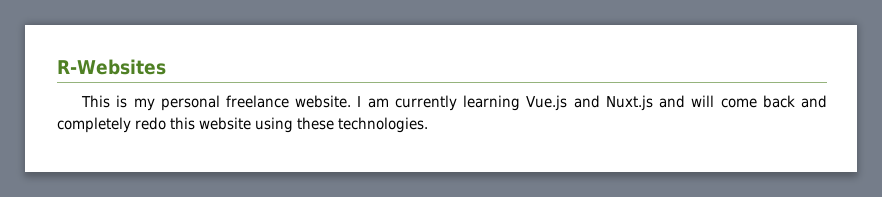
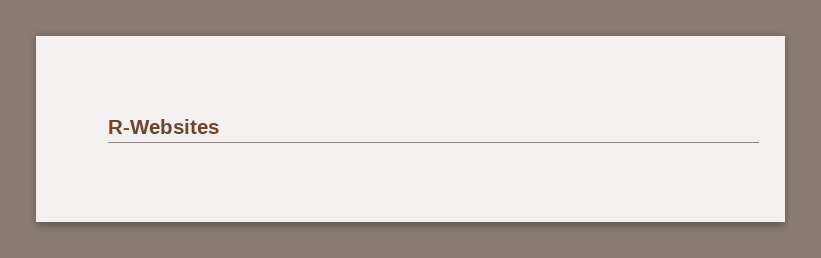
[81,95,827,111] [57,117,428,133] // This is my personal freelance website. I am currently learning Vue.js and Nuxt.js and will come back and completely redo this website using these technologies. -> (219, 126) none

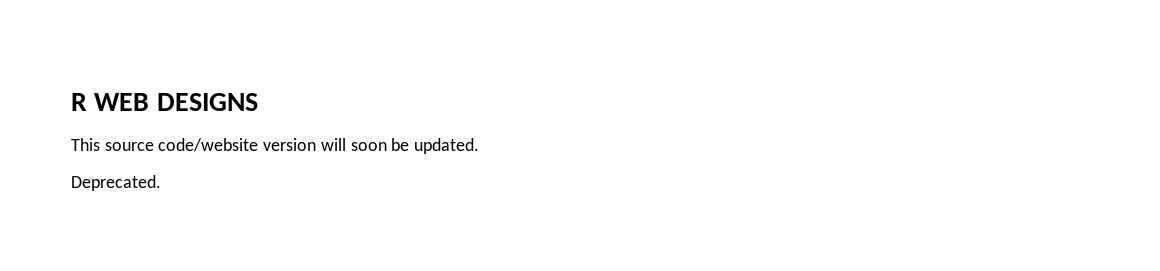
[108,119,219,134] R-Websites -> [71,93,258,111] [71,138,480,154] [71,175,161,191] R WEB DESIGNS // This source code/website version will soon be updated. // Deprecated.

